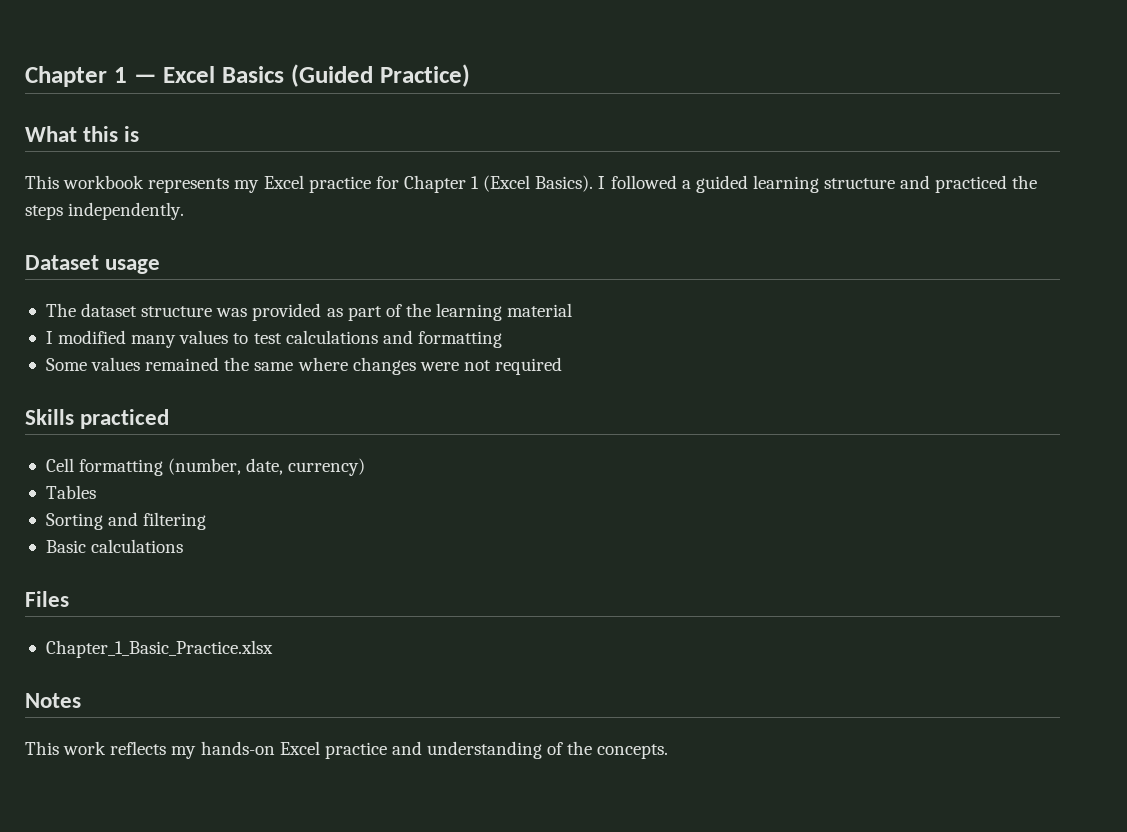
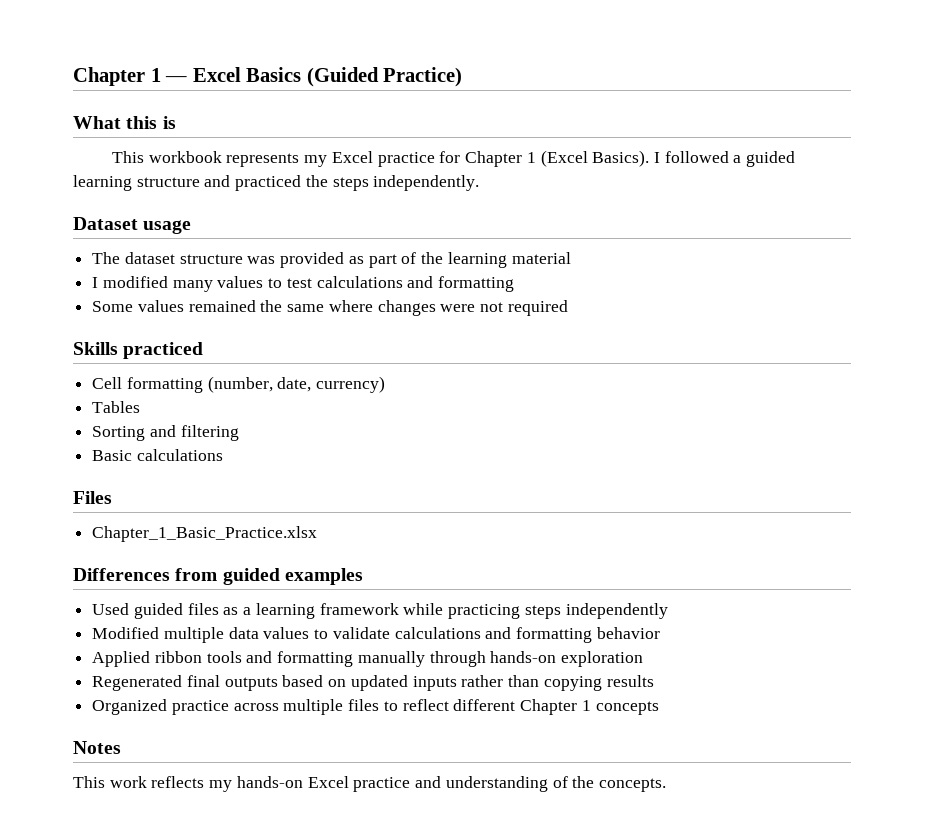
(273, 649) none -> [73,568,363,585] [92,603,668,619] [92,627,660,643] [92,651,644,667] [92,675,654,691] [92,699,659,715] // Differences from guided examples // Used guided files as a learning framework while practicing steps independently // Modified multiple data values to validate calculations and formatting behavior // Applied ribbon tools and formatting manually through hands-on exploration // Regenerated final outputs based on updated inputs rather than copying results // Organized practice across multiple files to reflect different Chapter 1 concepts

